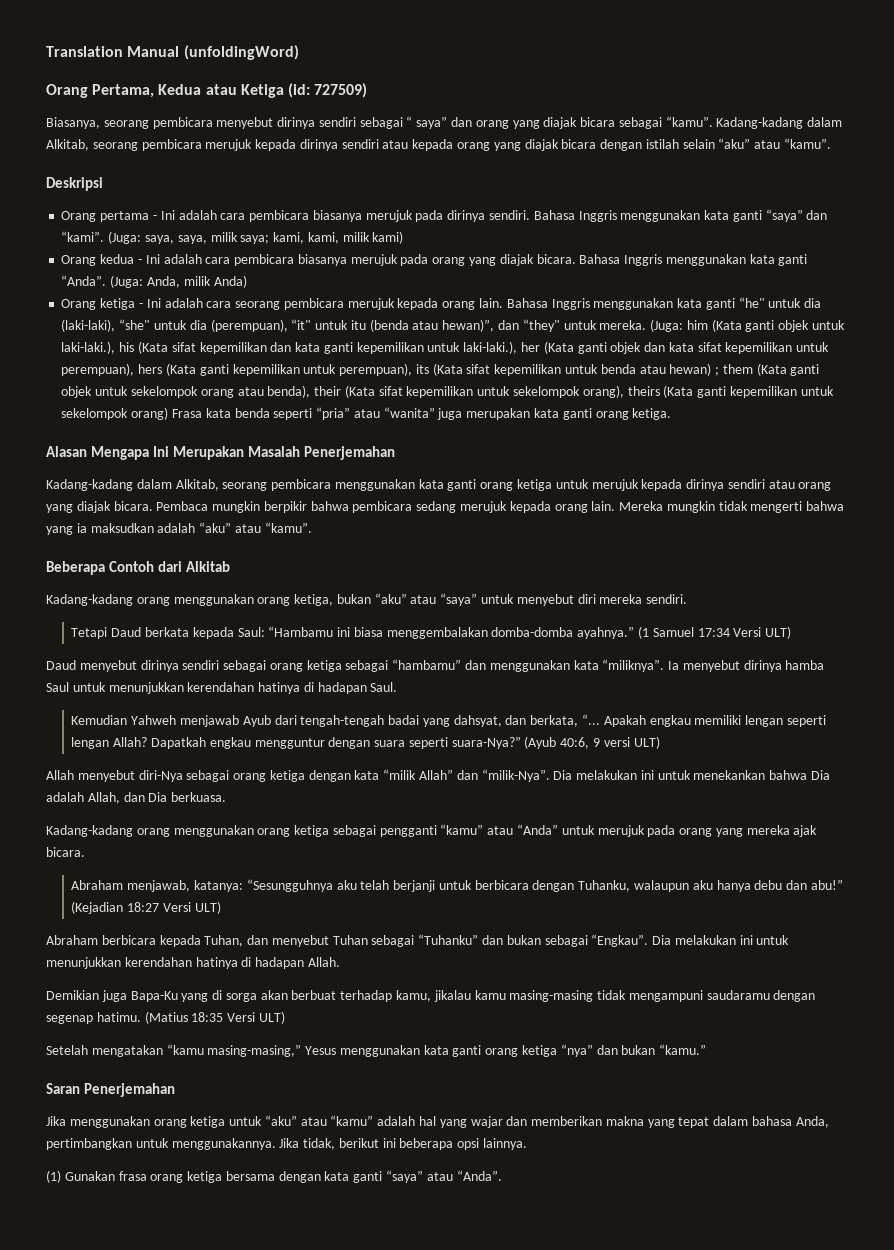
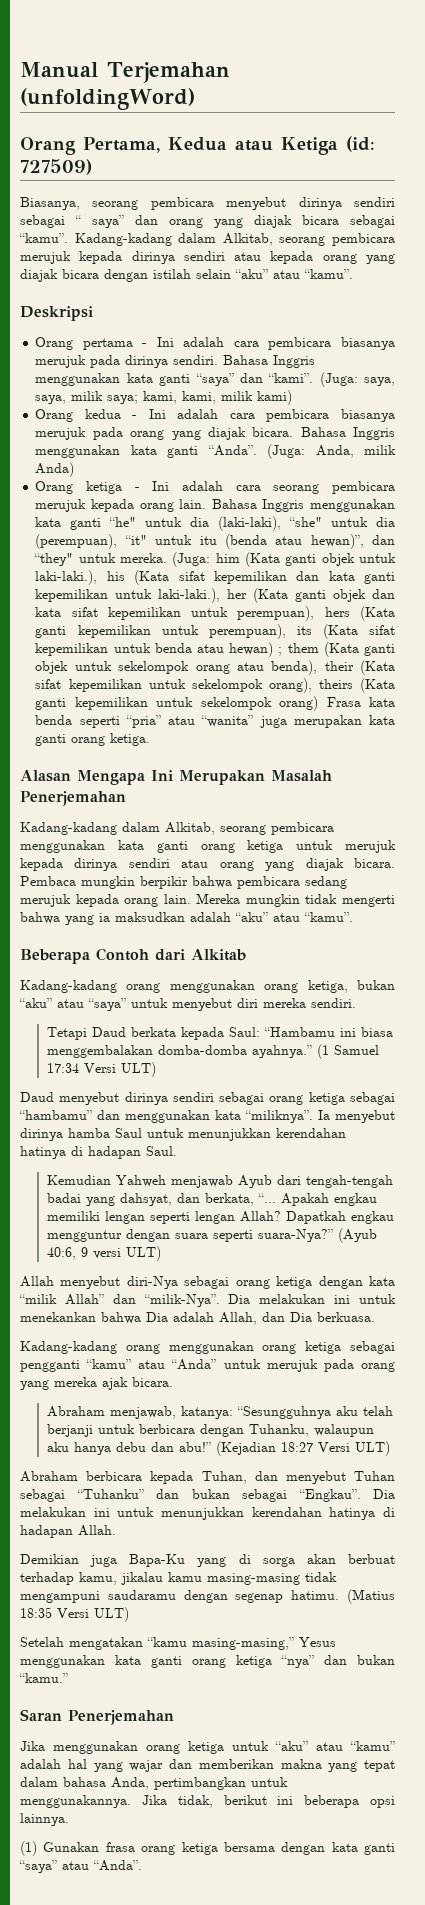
[46,46,180,57] Translation Manual -> [20,62,230,83] Manual Terjemahan

